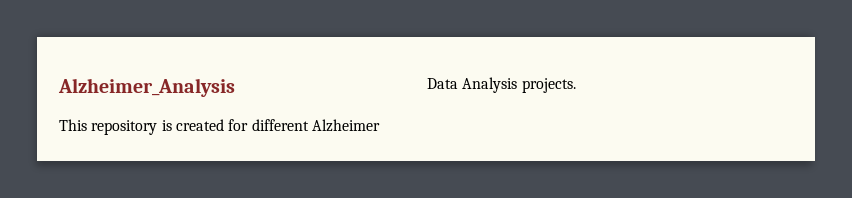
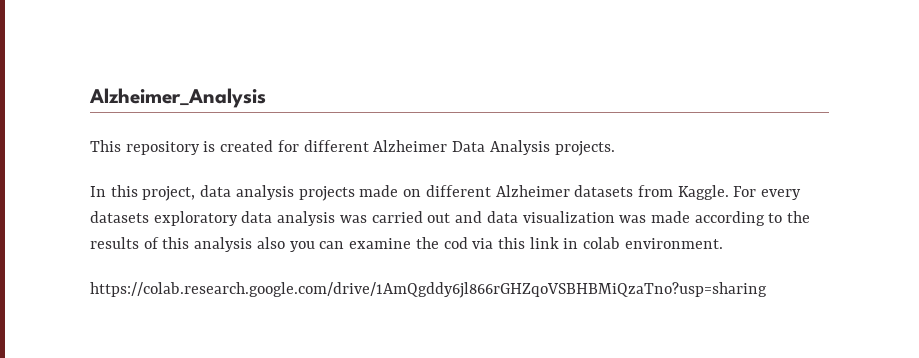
(576, 85) none -> [90,185,802,201] [90,211,811,226] [90,237,723,252] [90,282,767,298] // In this project, data analysis projects made on different Alzheimer datasets from Kaggle. For every datasets exploratory data analysis was carried out and data visualization was made according to the results of this analysis also you can examine the cod via this link in colab environment. // https://colab.research.google.com/drive/1AmQgddy6jl866rGHZqoVSBHBMiQzaTno?usp=sharing

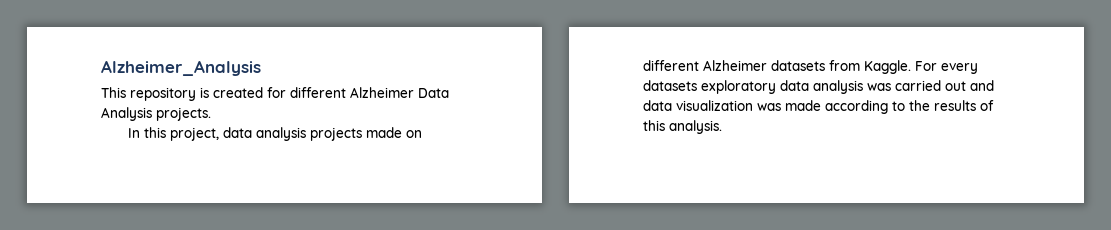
[194,237,723,252] [90,282,767,298] analysis also you can examine the cod via this link in colab environment. // https://colab.research.google.com/drive/1AmQgddy6jl866rGHZqoVSBHBMiQzaTno?usp=sharing -> [669,120,722,134] analysis.

